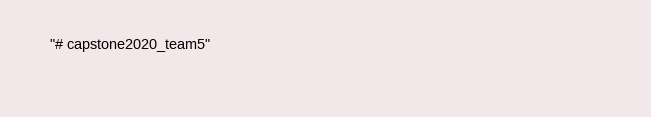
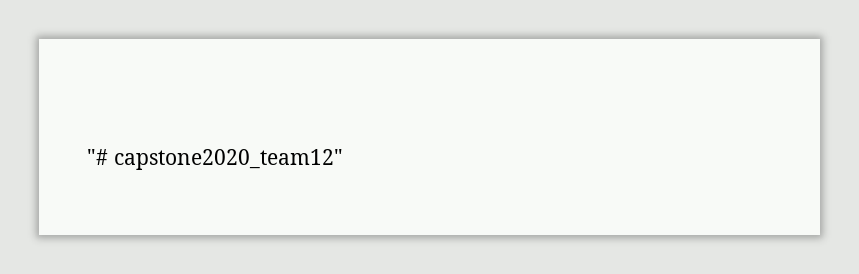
[67,39,210,52] capstone2020_team5" -> [113,149,343,170] capstone2020_team12"

